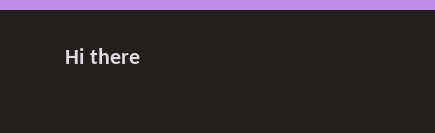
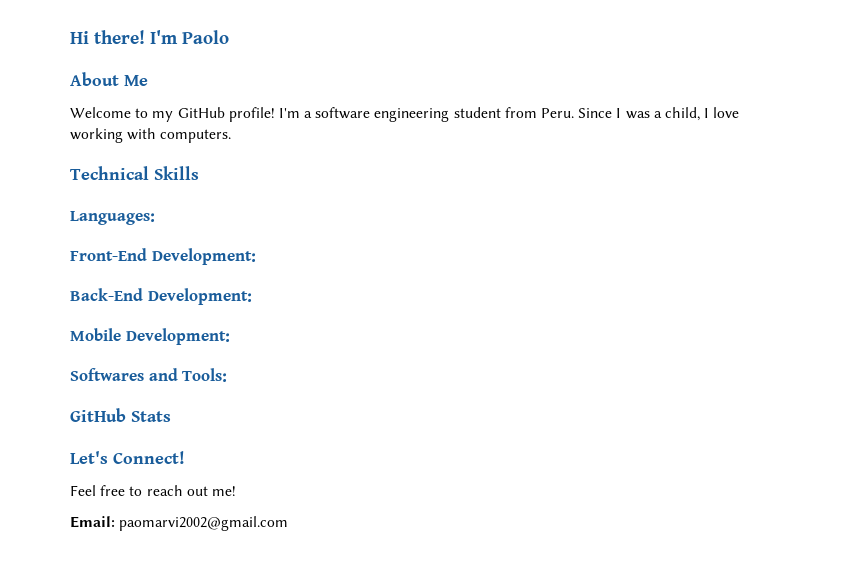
[89,48,140,64] there -> [94,30,230,44] [70,72,148,86] [70,107,740,122] [70,128,232,143] [70,166,199,180] [70,211,155,225] [70,248,256,265] [70,288,252,305] [70,328,230,345] [70,368,228,382] [70,408,171,422] [70,451,185,464] [70,485,236,496] [70,516,289,531] there! I'm Paolo // About Me // Welcome to my GitHub profile! I'm a software engineering student from Peru. Since I was a child, I love working with computers. // Technical Skills // Languages: // Front-End Development: // Back-End Development: // Mobile Development: // Softwares and Tools: // GitHub Stats // Let's Connect! // Feel free to reach out me! // Email: paomarvi2002@gmail.com

